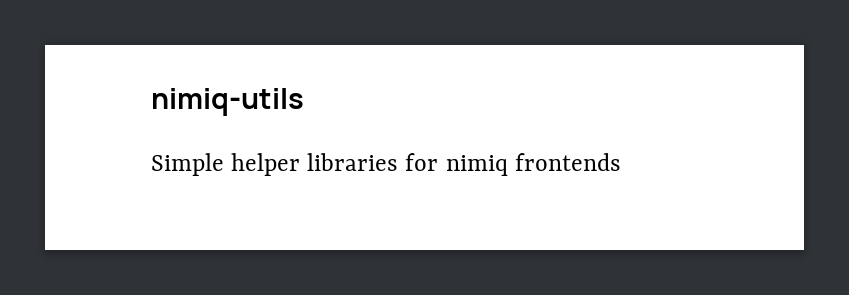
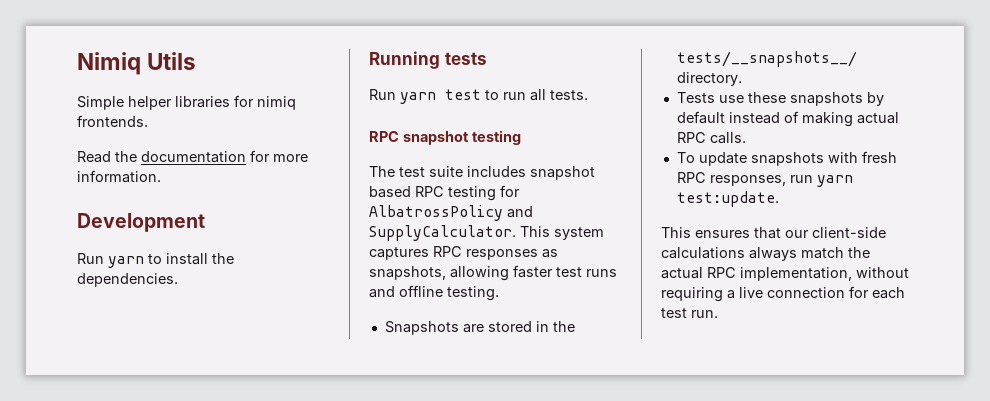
[151,88,304,116] nimiq-utils -> [77,52,197,75] Nimiq Utils
[514,153,621,171] frontends -> [77,115,148,127] [77,150,308,163] [77,170,161,183] [77,213,205,232] [77,253,234,268] [77,273,178,287] [369,51,487,69] [369,89,588,104] [369,130,521,145] [369,166,595,180] [369,185,520,201] [369,205,533,221] [369,225,604,241] [369,246,558,260] [369,265,617,281] [369,285,499,301] [384,321,575,335] [676,51,857,67] [676,72,742,86] [676,92,884,106] [676,111,899,127] [676,132,746,144] [676,151,897,166] [676,172,853,187] [676,191,779,207] [661,227,886,239] [661,247,870,261] [661,267,909,281] [661,286,905,302] [661,308,718,318] frontends. // Read the documentation for more information. // Development // Run yarn to install the dependencies. // Running tests // Run yarn test to run all tests. // RPC snapshot testing // The test suite includes snapshot based RPC testing for AlbatrossPolicy and SupplyCalculator. This system captures RPC responses as snapshots, allowing faster test runs and offline testing. // Snapshots are stored in the tests/__snapshots__/ directory. // Tests use these snapshots by default instead of making actual RPC calls. // To update snapshots with fresh RPC responses, run yarn test:update. // This ensures that our client-side calculations always match the actual RPC implementation, without requiring a live connection for each test run.

